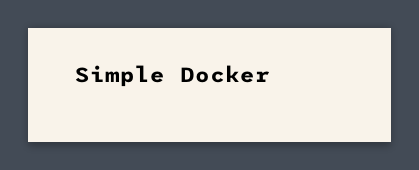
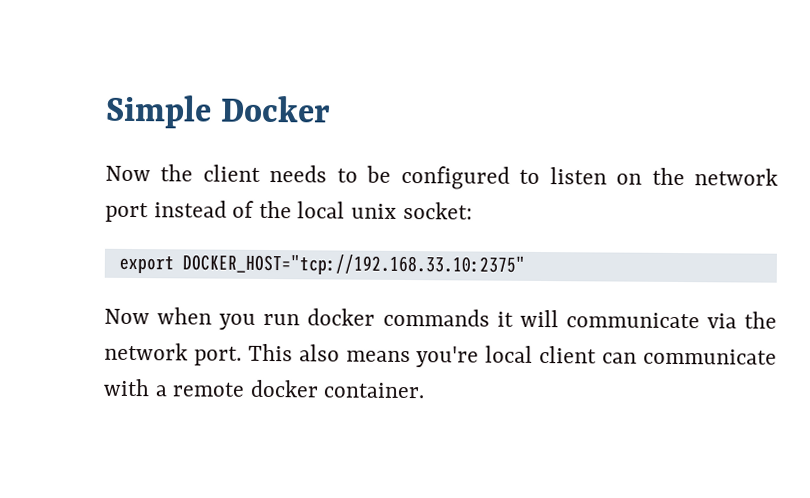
(270, 74) none -> [105,164,778,190] [105,200,473,223] [118,253,525,276] [104,307,778,330] [104,342,778,368] [103,378,426,399] // Now the client needs to be configured to listen on the network port instead of the local unix socket: // export DOCKER_HOST="tcp://192.168.33.10:2375" // Now when you run docker commands it will communicate via the network port. This also means you're local client can communicate with a remote docker container.

